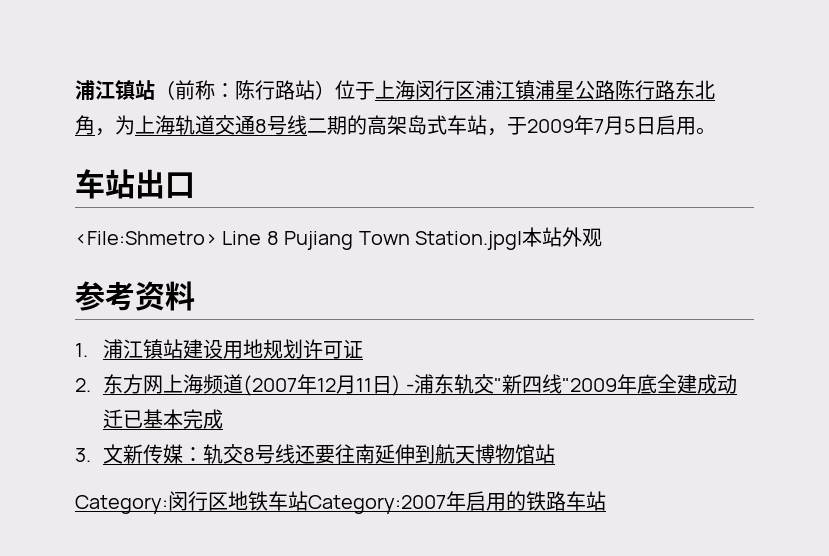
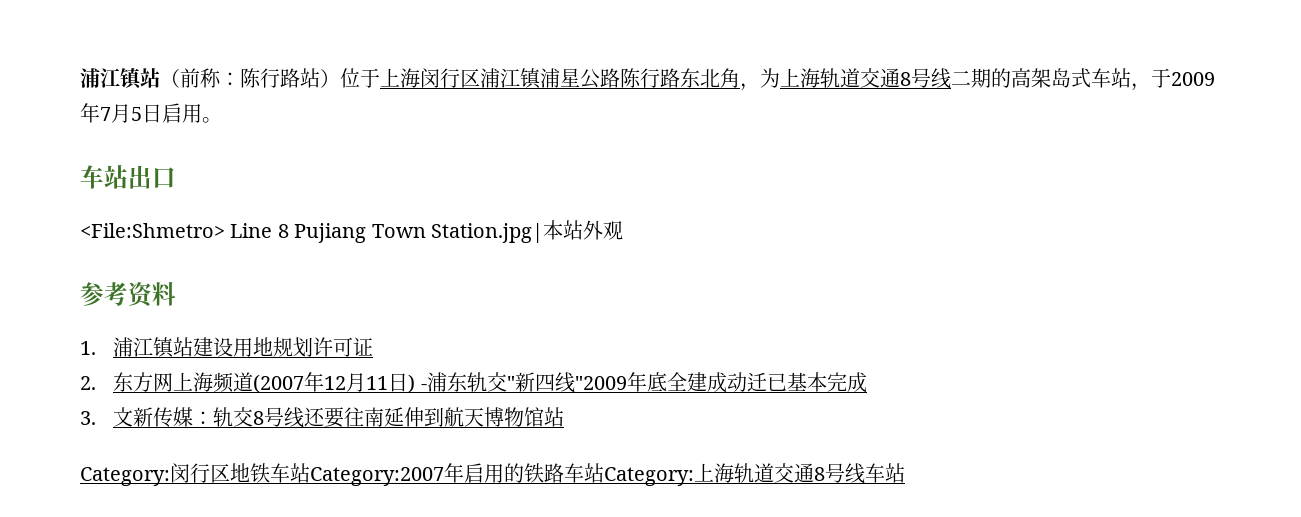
(606, 501) none -> [604,463,905,486] Category:上海轨道交通8号线车站

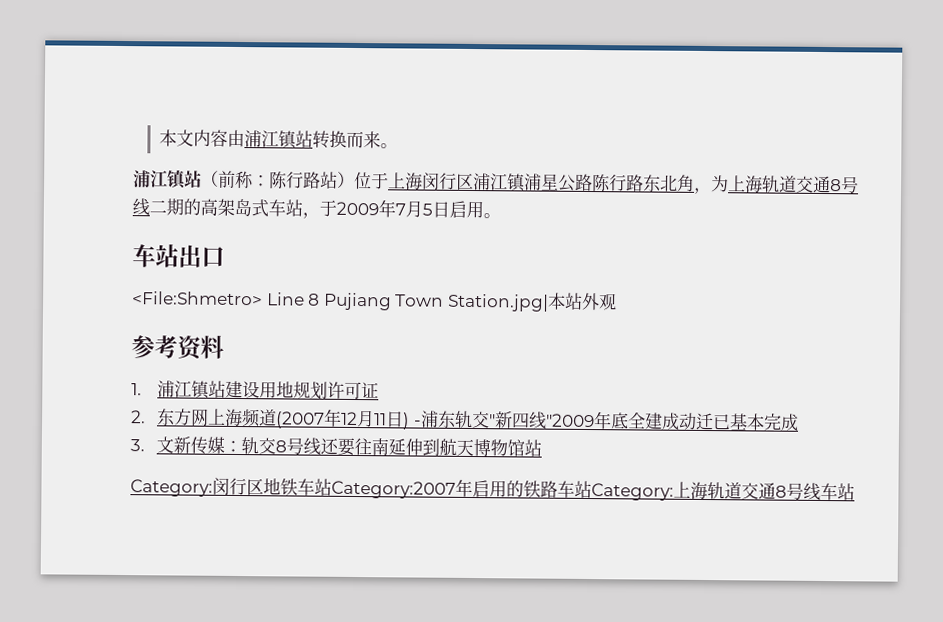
(80, 78) none -> [159,129,399,149] 本文内容由浦江镇站转换而来。 //

